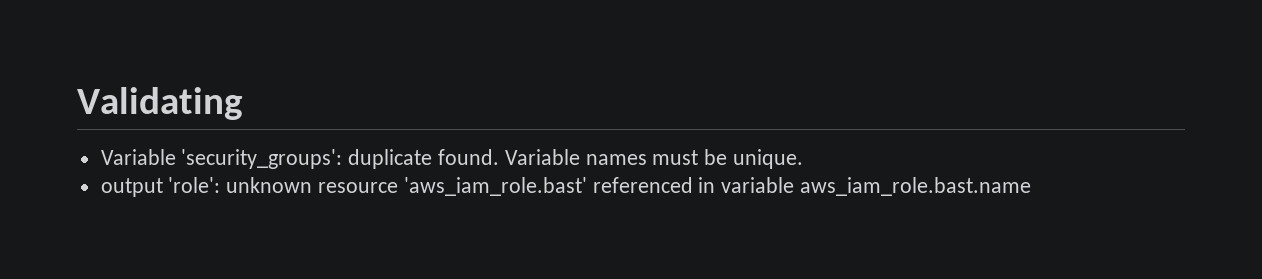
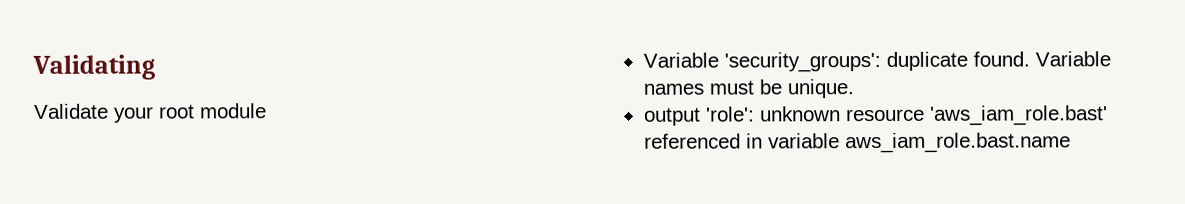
(243, 103) none -> [34,103,267,123] // Validate your root module

